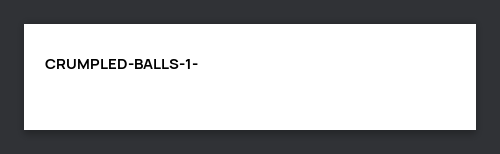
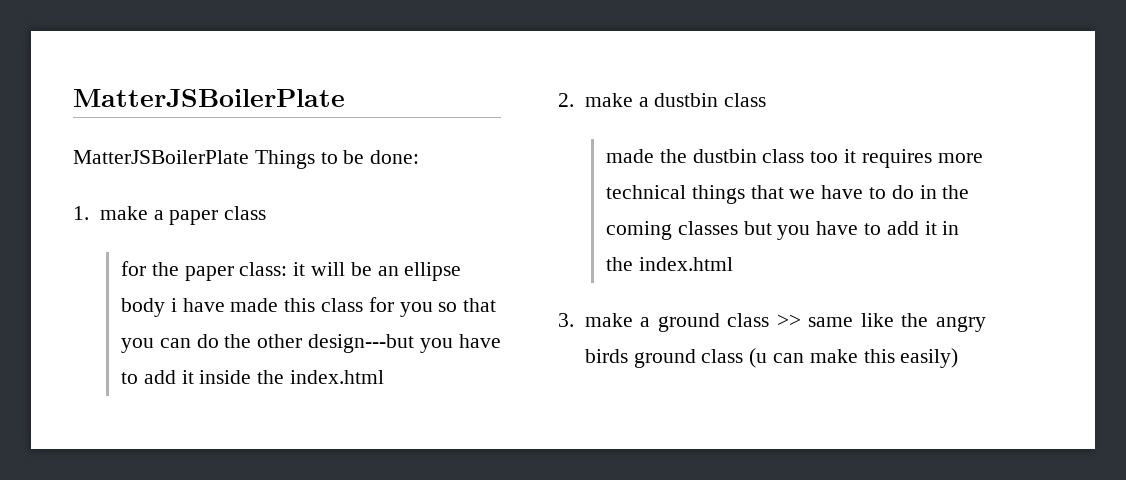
[45,59,198,69] CRUMPLED-BALLS-1- -> [73,89,345,107] [73,150,420,169] [73,206,267,225] [120,261,462,281] [120,297,497,317] [120,334,501,353] [120,370,384,384] [558,93,767,107] [605,149,983,168] [605,185,970,204] [605,221,960,240] [605,257,733,271] [558,313,986,332] [584,348,959,368] MatterJSBoilerPlate // MatterJSBoilerPlate Things to be done: // 1. make a paper class // for the paper class: it will be an ellipse body i have made this class for you so that you can do the other design---but you have to add it inside the index.html // 2. make a dustbin class // made the dustbin class too it requires more technical things that we have to do in the coming classes but you have to add it in the index.html // 3. make a ground class >> same like the angry birds ground class (u can make this easily)

